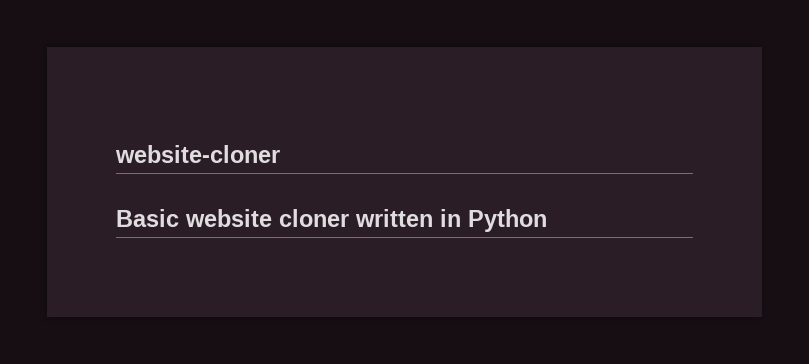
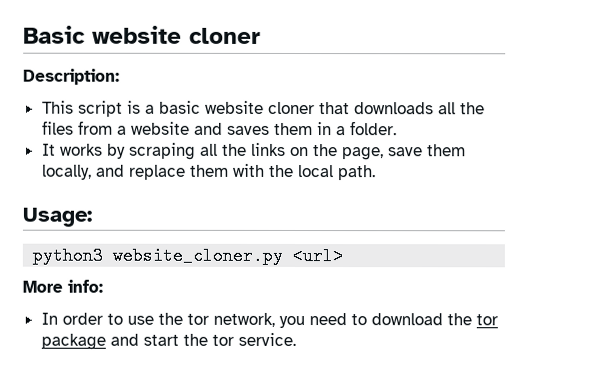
[115,145,280,163] website-cloner // -> (23, 34) none
[355,209,547,232] written in Python -> [23,68,120,85] [41,100,485,117] [41,120,397,136] [41,142,466,161] [41,163,376,181] [22,207,92,227] [32,246,344,266] [22,279,103,293] [40,312,498,329] [40,332,296,350] // Description: // This script is a basic website cloner that downloads all the files from a website and saves them in a folder. // It works by scraping all the links on the page, save them locally, and replace them with the local path. // Usage: // python3 website_cloner.py <url> // More info: // In order to use the tor network, you need to download the tor package and start the tor service.

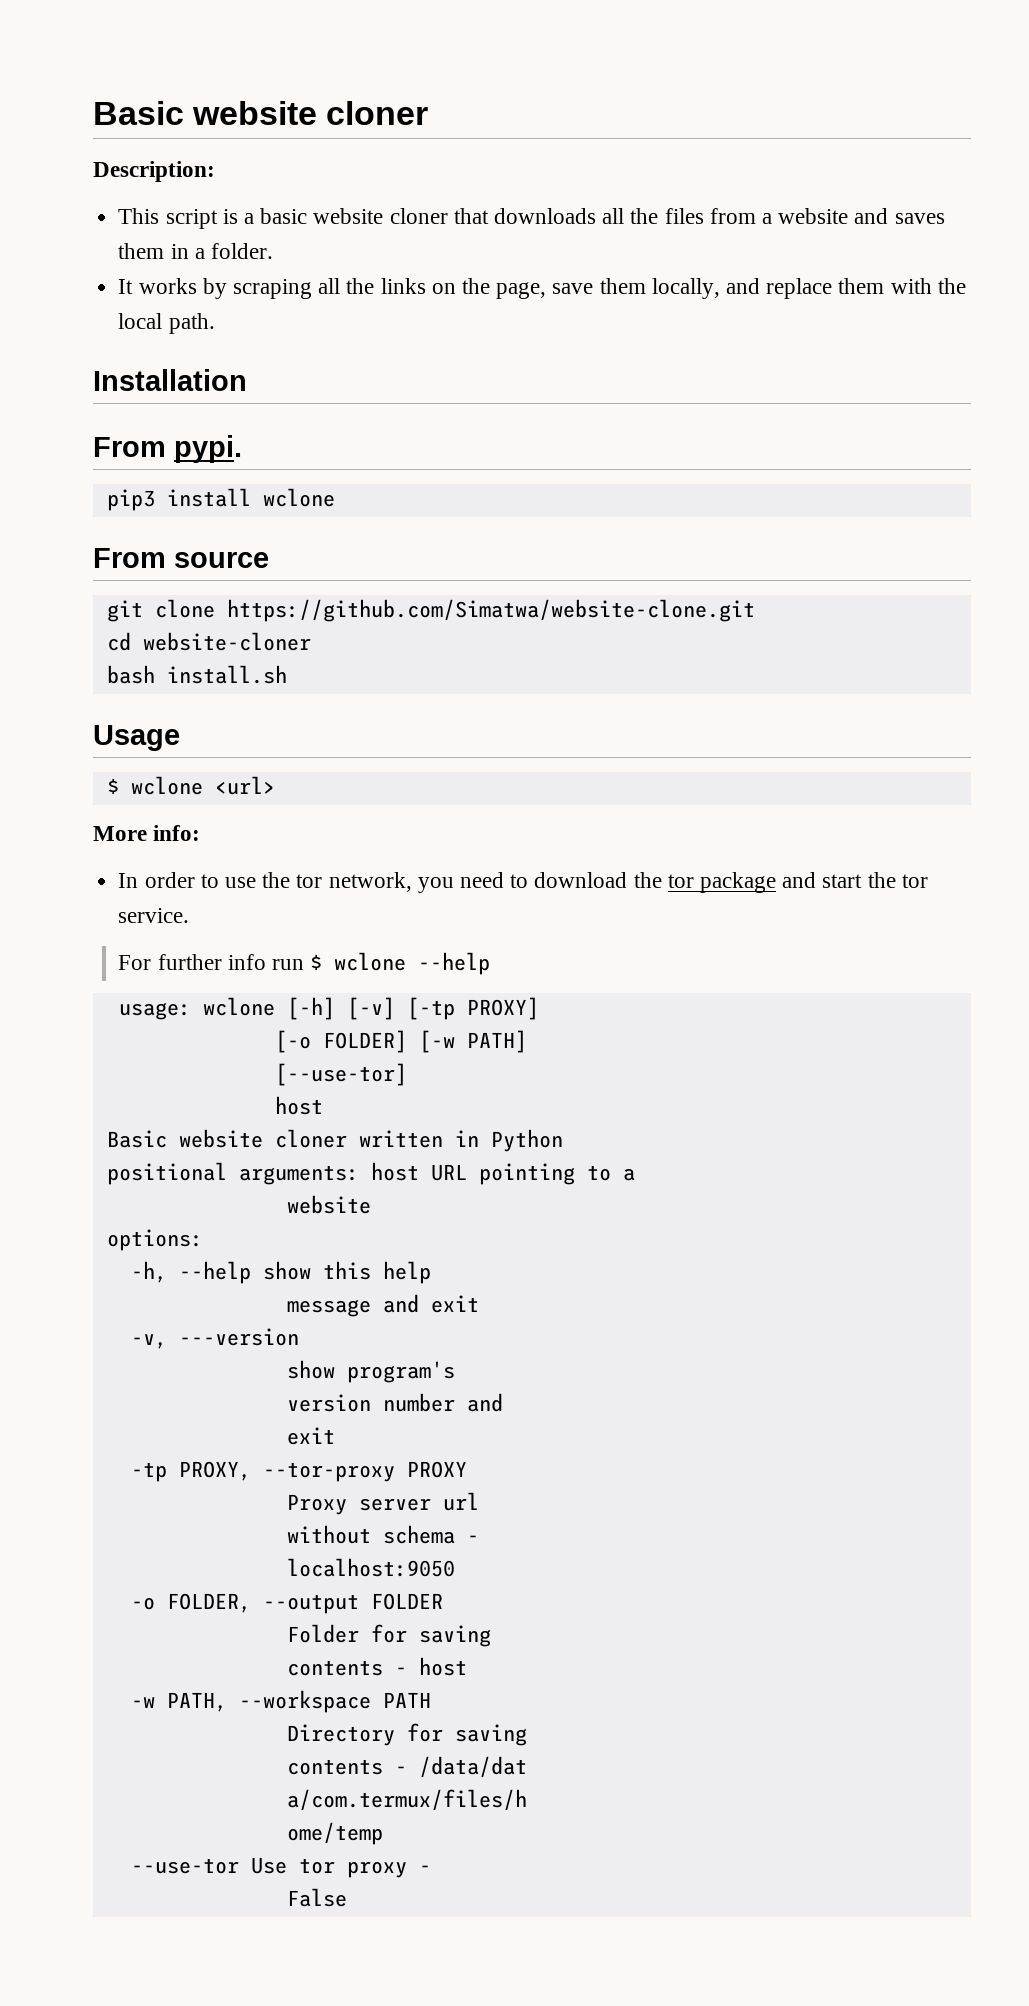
[22,207,92,227] [32,246,284,265] Usage: // python3 website_cloner.py -> [93,369,247,391] [93,435,242,463] [106,488,335,511] [93,548,269,568] [106,599,755,622] [106,632,311,651] [106,665,287,684] [93,725,180,751] [106,776,203,795] Installation // From pypi. // pip3 install wclone // From source // git clone https://github.com/Simatwa/website-clone.git // cd website-cloner // bash install.sh // Usage // $ wclone
(296, 339) none -> [118,952,491,975] [118,997,539,1020] [274,1030,527,1053] [274,1063,407,1086] [274,1096,323,1115] [106,1129,563,1152] [106,1162,635,1185] [286,1195,371,1214] [106,1229,203,1251] [130,1261,431,1284] [286,1294,479,1317] [130,1328,299,1349] [286,1360,455,1383] [286,1393,503,1412] [286,1427,335,1445] [130,1461,467,1482] [286,1492,479,1515] [286,1525,479,1544] [286,1558,455,1577] [130,1593,443,1614] [286,1624,491,1647] [286,1657,467,1676] [130,1690,431,1713] [286,1723,527,1746] [286,1756,527,1778] [286,1789,527,1811] [286,1822,383,1845] [130,1857,431,1878] [286,1888,347,1907] // For further info run $ wclone --help // usage: wclone [-h] [-v] [-tp PROXY] // [-o FOLDER] [-w PATH] // [--use-tor] // host // Basic website cloner written in Python // positional arguments: host URL pointing to a // website // options: // -h, --help show this help // message and exit // -v, ---version // show program's // version number and // exit // -tp PROXY, --tor-proxy PROXY // Proxy server url // without schema - // localhost:9050 // -o FOLDER, --output FOLDER // Folder for saving // contents - host // -w PATH, --workspace PATH // Directory for saving // contents - /data/dat // a/com.termux/files/h // ome/temp // --use-tor Use tor proxy - // False

